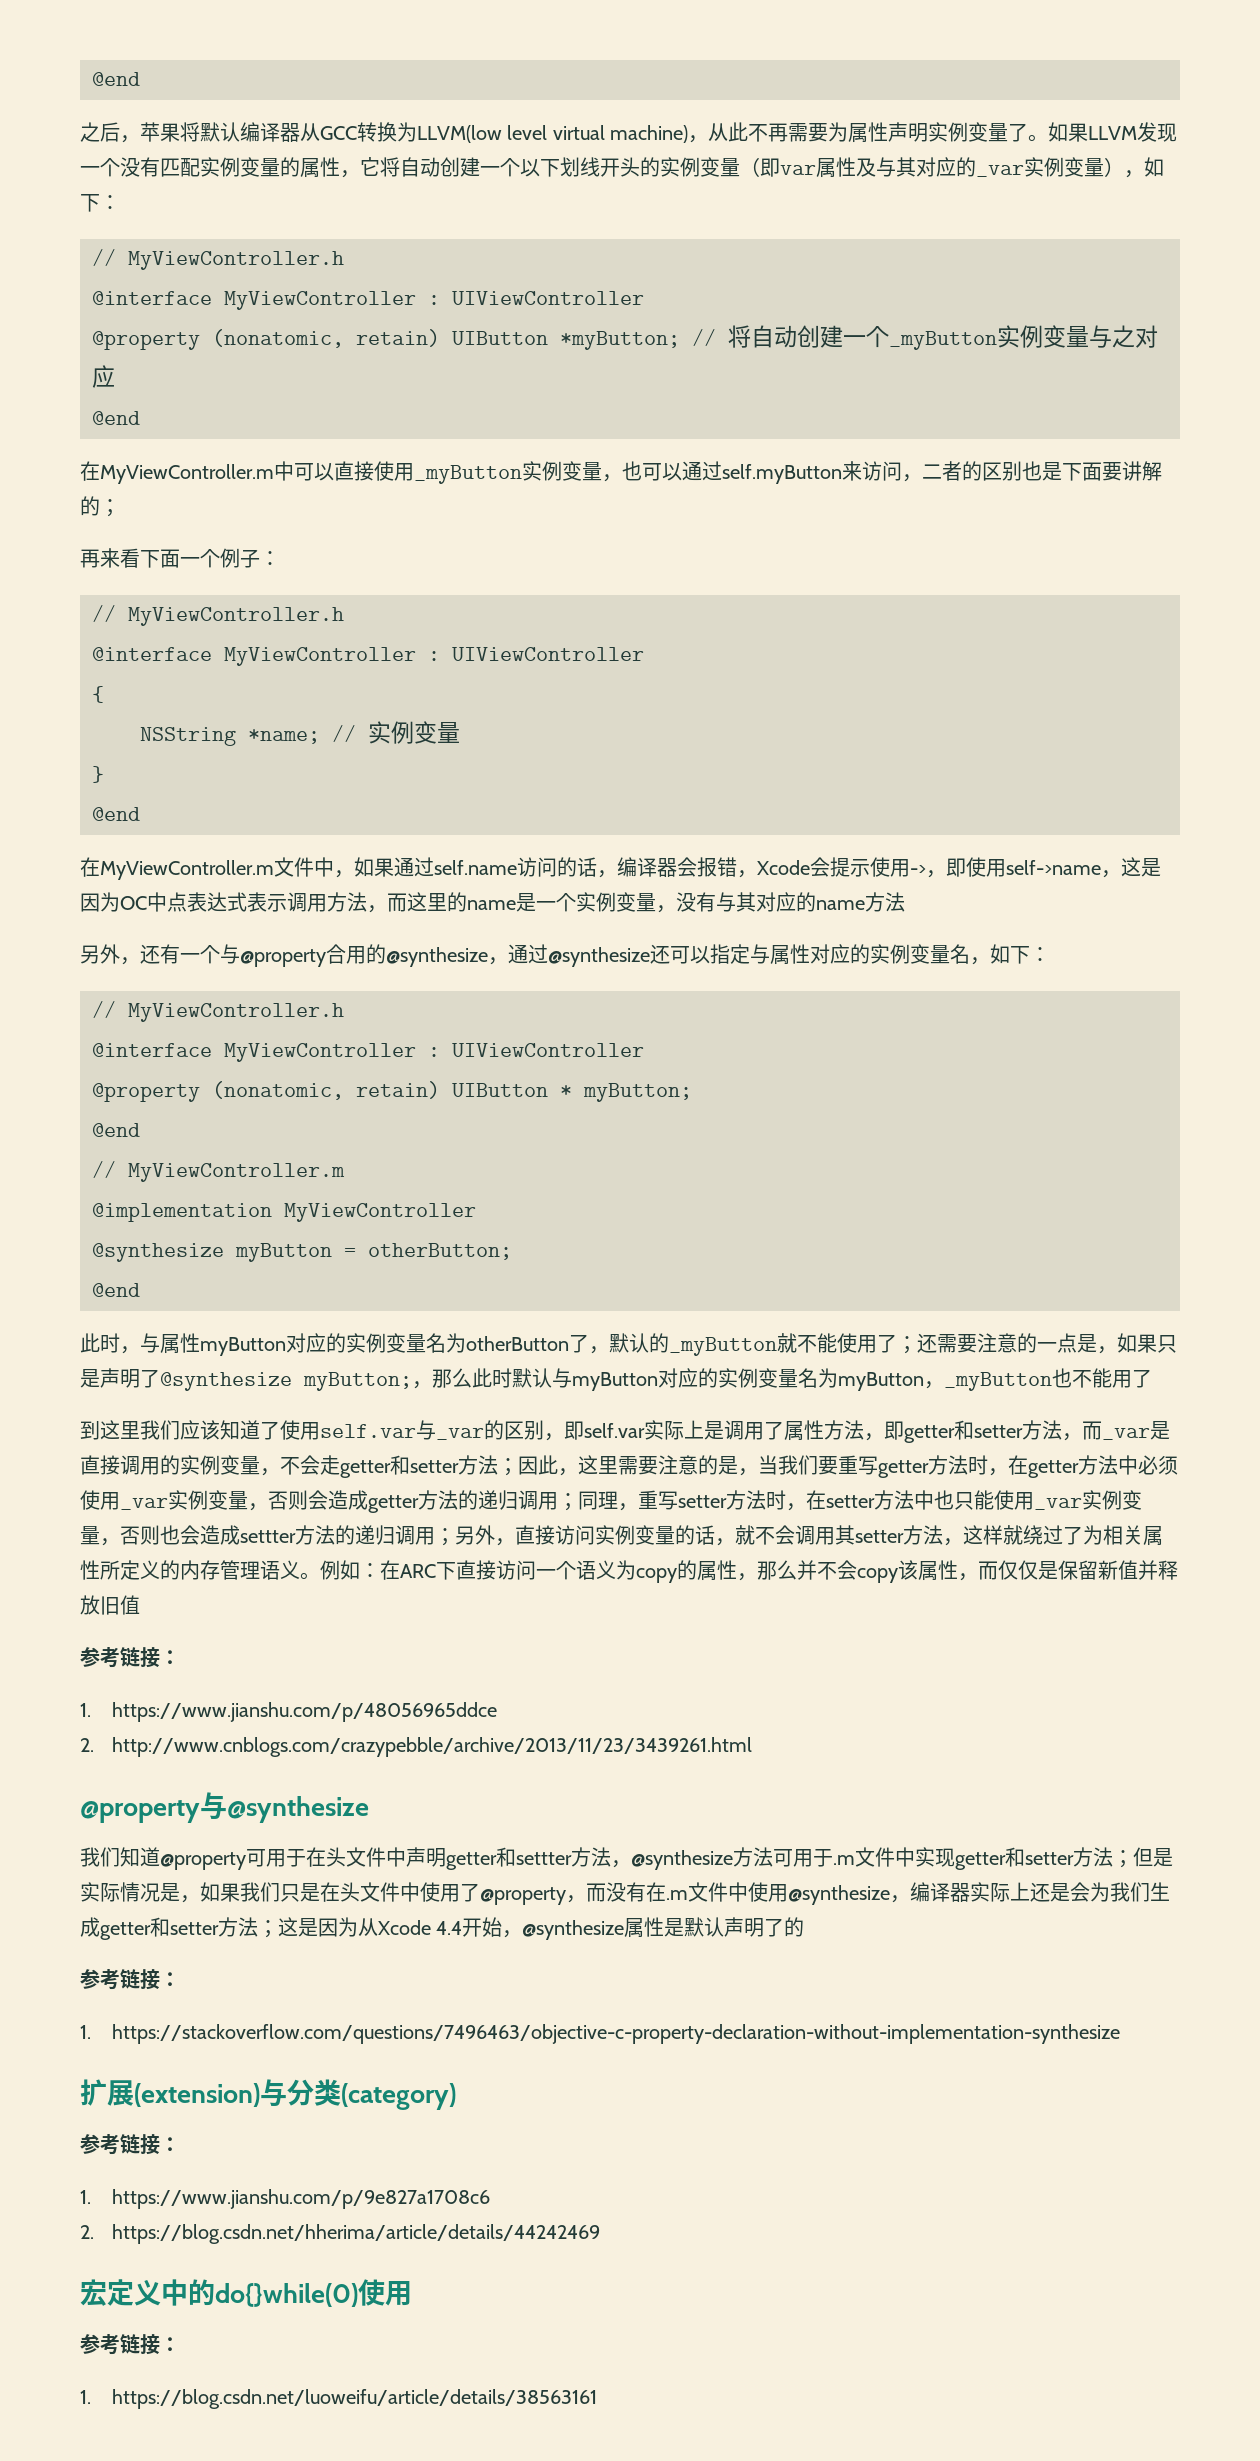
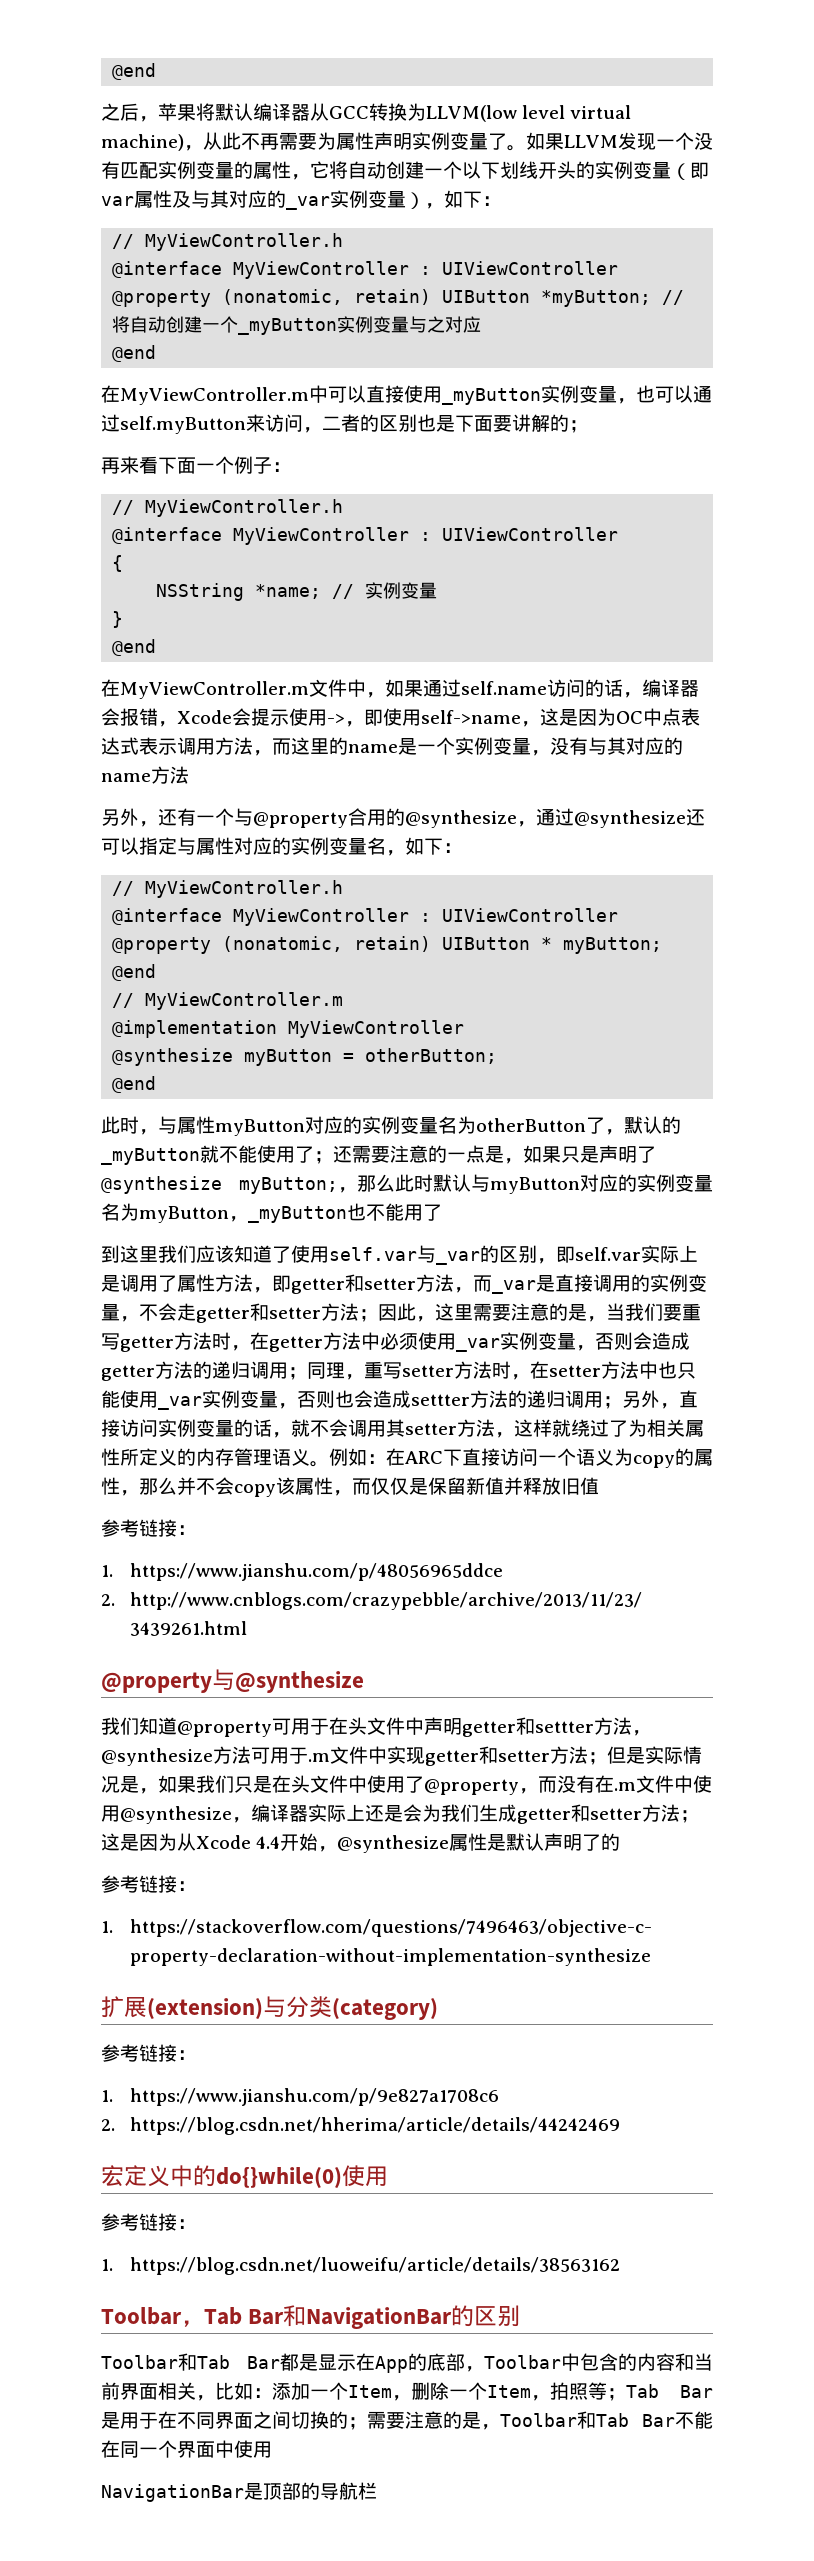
[112,2389,598,2409] https://blog.csdn.net/luoweifu/article/details/38563161 -> [129,2257,620,2275] [101,2305,521,2329] [101,2353,713,2373] [101,2382,713,2401] [101,2411,713,2430] [101,2440,272,2458] [101,2482,377,2502] https://blog.csdn.net/luoweifu/article/details/38563162 // Toolbar，Tab Bar和NavigationBar的区别 // Toolbar和Tab Bar都是显示在App的底部，Toolbar中包含的内容和当前界面相关，比如：添加一个Item，删除一个Item，拍照等；Tab Bar是用于在不同界面之间切换的；需要注意的是，Toolbar和Tab Bar不能在同一个界面中使用 // NavigationBar是顶部的导航栏

